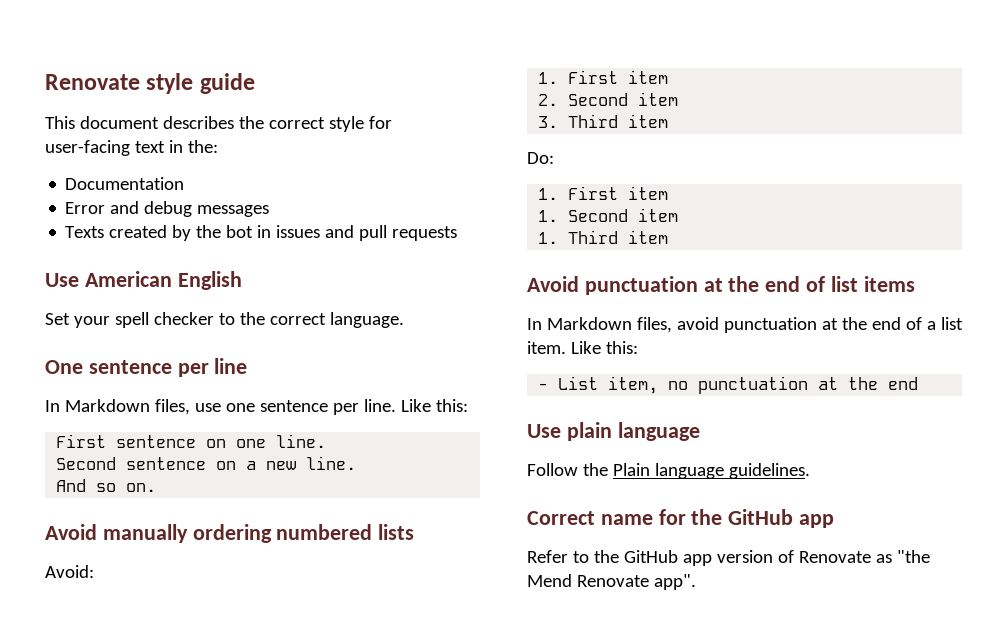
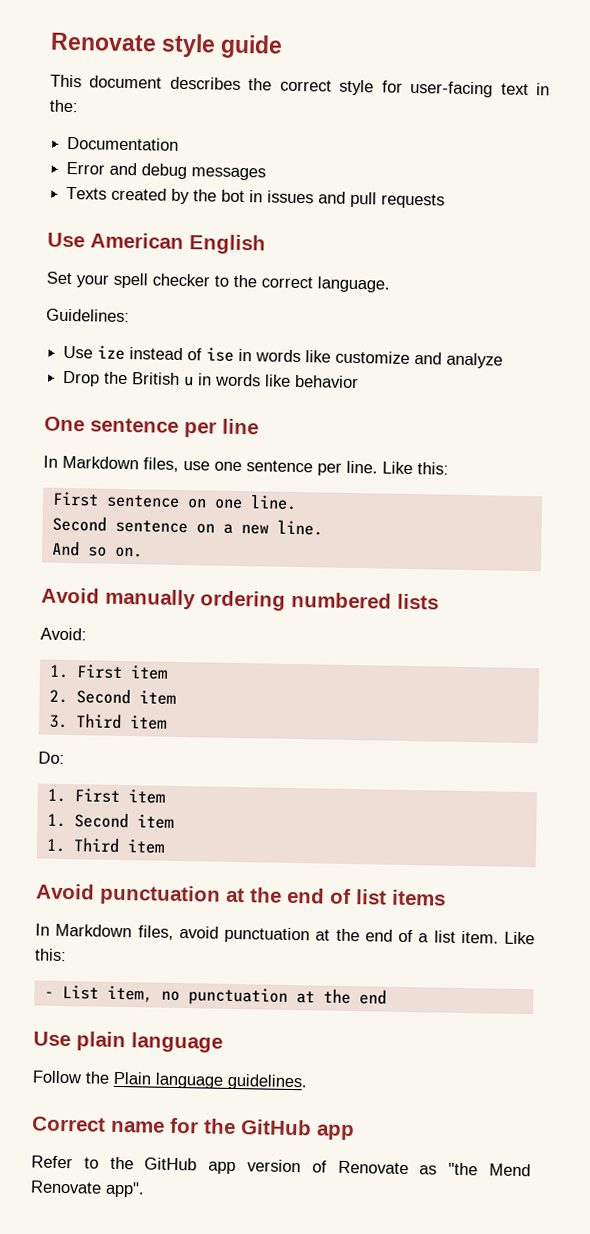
(404, 320) none -> [46,308,130,323] [63,345,504,369] [62,370,360,389] // Guidelines: // Use ize instead of ise in words like customize and analyze // Drop the British u in words like behavior

